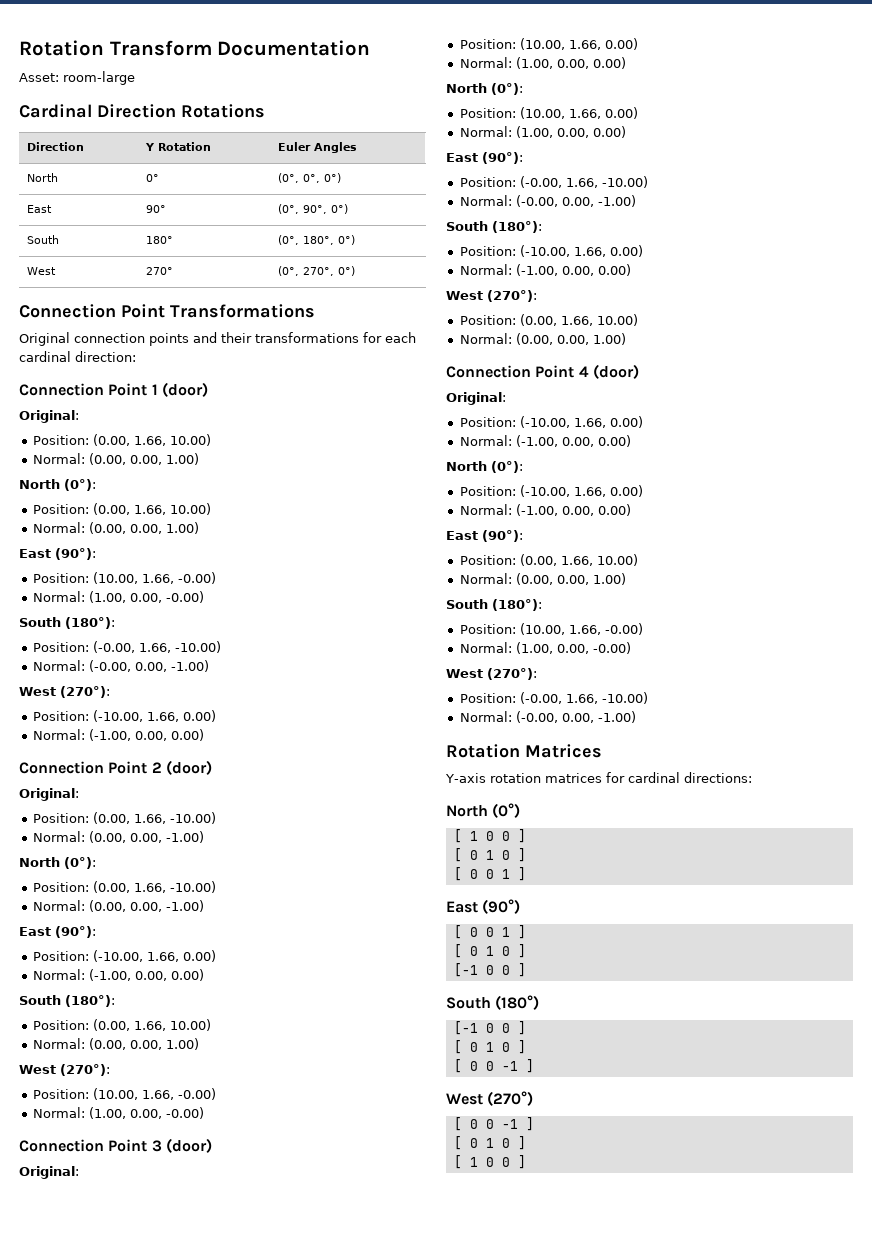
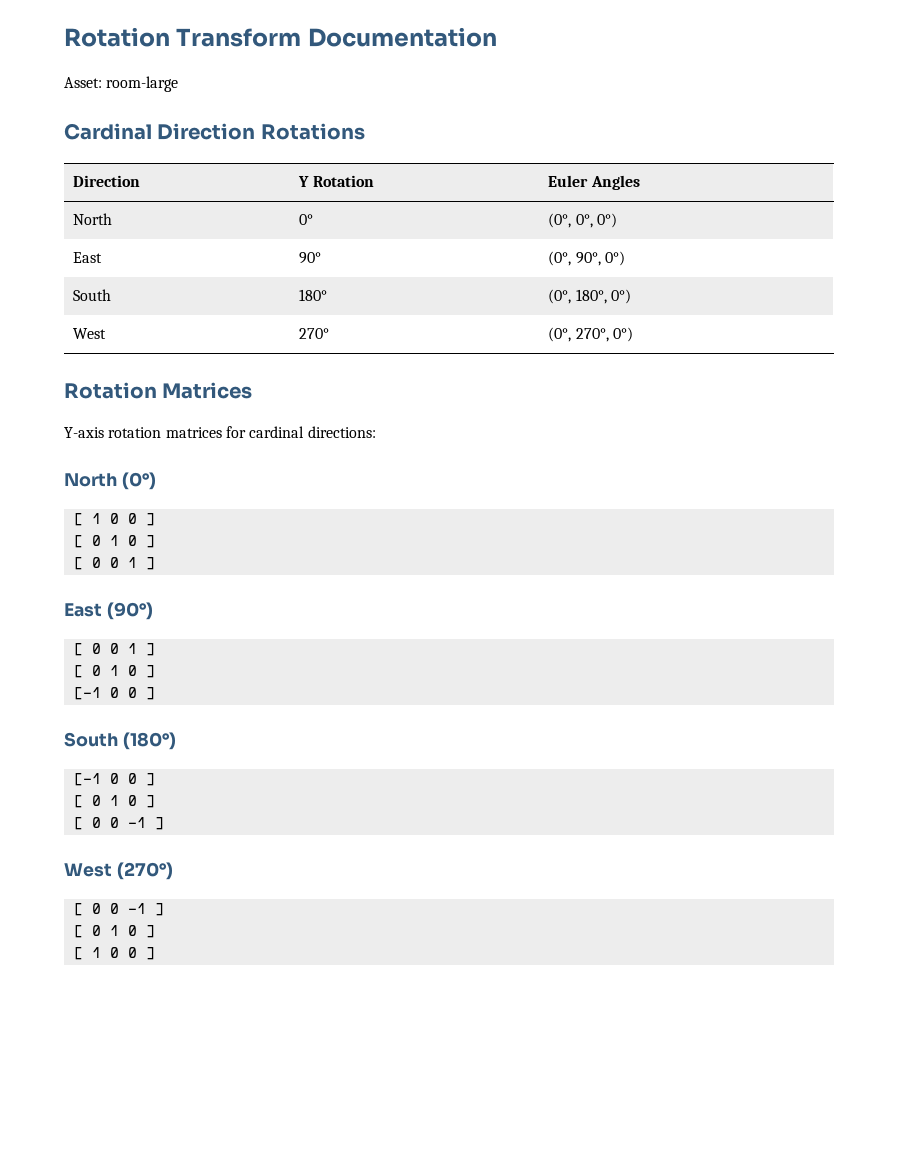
[19,304,315,318] [19,332,416,346] [19,351,136,362] [19,382,208,397] [19,410,79,423] [32,434,211,446] [32,453,199,465] [19,479,96,491] [32,503,211,515] [32,522,199,534] [19,548,96,560] [32,572,216,584] [32,591,204,603] [19,617,115,629] [32,641,221,653] [32,660,209,672] [19,686,110,698] [32,710,216,722] [32,729,204,741] [19,760,212,775] [19,788,79,801] [32,812,216,824] [32,831,204,843] [19,857,96,869] [32,881,216,893] [32,900,204,912] [19,926,96,938] [32,950,216,962] [32,969,204,981] [19,995,115,1007] [32,1019,211,1031] [32,1038,199,1050] [19,1064,110,1076] [32,1088,216,1100] [32,1107,204,1119] [19,1138,212,1153] [19,1166,79,1179] [459,38,638,50] [459,57,626,69] [446,83,523,95] [459,107,638,119] [459,126,626,138] [446,152,523,164] [459,176,648,188] [459,195,636,207] [446,221,542,233] [459,245,643,257] [459,264,631,276] [446,290,537,302] [459,314,638,326] [459,333,626,345] [446,364,639,379] [446,392,506,405] [459,416,643,428] [459,435,631,447] [446,461,523,473] [459,485,643,497] [459,504,631,516] [446,530,523,542] [459,554,638,566] [459,573,626,585] [446,599,542,611] [459,623,643,635] [459,642,631,654] [446,668,537,680] [459,692,648,704] [459,711,636,723] // Connection Point Transformations // Original connection points and their transformations for each cardinal direction: // Connection Point 1 (door) // Original: // Position: (0.00, 1.66, 10.00) // Normal: (0.00, 0.00, 1.00) // North (0°): // Position: (0.00, 1.66, 10.00) // Normal: (0.00, 0.00, 1.00) // East (90°): // Position: (10.00, 1.66, -0.00) // Normal: (1.00, 0.00, -0.00) // South (180°): // Position: (-0.00, 1.66, -10.00) // Normal: (-0.00, 0.00, -1.00) // West (270°): // Position: (-10.00, 1.66, 0.00) // Normal: (-1.00, 0.00, 0.00) // Connection Point 2 (door) // Original: // Position: (0.00, 1.66, -10.00) // Normal: (0.00, 0.00, -1.00) // North (0°): // Position: (0.00, 1.66, -10.00) // Normal: (0.00, 0.00, -1.00) // East (90°): // Position: (-10.00, 1.66, 0.00) // Normal: (-1.00, 0.00, 0.00) // South (180°): // Position: (0.00, 1.66, 10.00) // Normal: (0.00, 0.00, 1.00) // West (270°): // Position: (10.00, 1.66, -0.00) // Normal: (1.00, 0.00, -0.00) // Connection Point 3 (door) // Original: // Position: (10.00, 1.66, 0.00) // Normal: (1.00, 0.00, 0.00) // North (0°): // Position: (10.00, 1.66, 0.00) // Normal: (1.00, 0.00, 0.00) // East (90°): // Position: (-0.00, 1.66, -10.00) // Normal: (-0.00, 0.00, -1.00) // South (180°): // Position: (-10.00, 1.66, 0.00) // Normal: (-1.00, 0.00, 0.00) // West (270°): // Position: (0.00, 1.66, 10.00) // Normal: (0.00, 0.00, 1.00) // Connection Point 4 (door) // Original: // Position: (-10.00, 1.66, 0.00) // Normal: (-1.00, 0.00, 0.00) // North (0°): // Position: (-10.00, 1.66, 0.00) // Normal: (-1.00, 0.00, 0.00) // East (90°): // Position: (0.00, 1.66, 10.00) // Normal: (0.00, 0.00, 1.00) // South (180°): // Position: (10.00, 1.66, -0.00) // Normal: (1.00, 0.00, -0.00) // West (270°): // Position: (-0.00, 1.66, -10.00) // Normal: (-0.00, 0.00, -1.00) -> (633, 334) none

